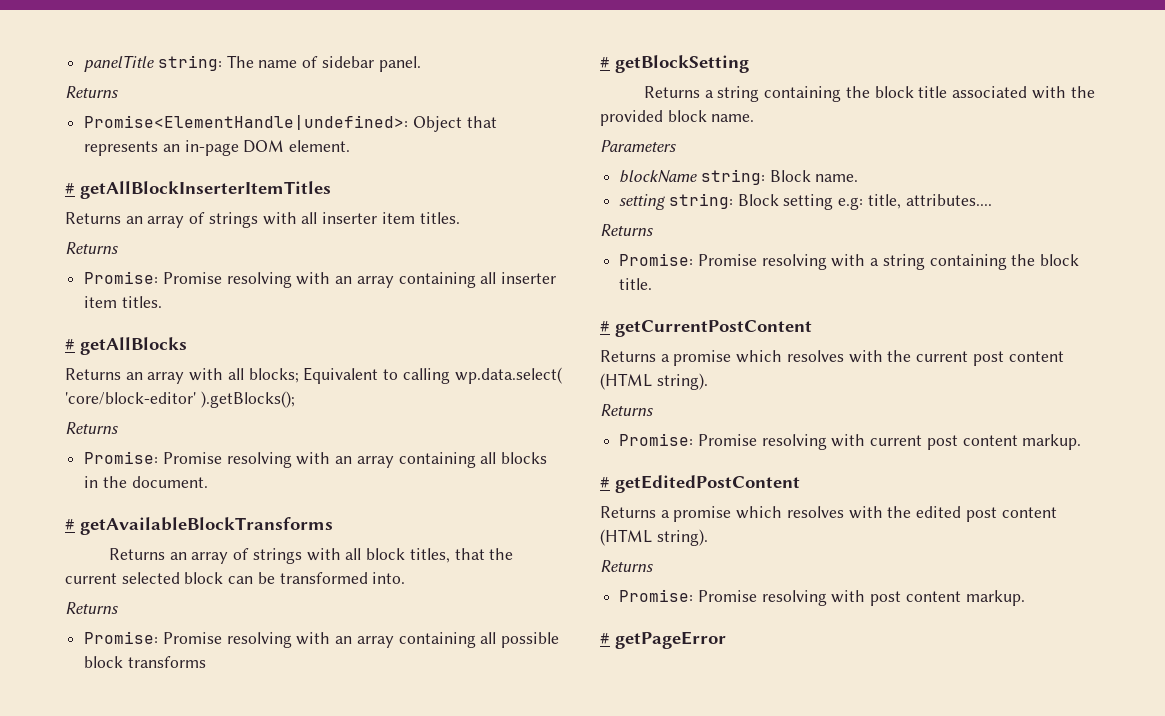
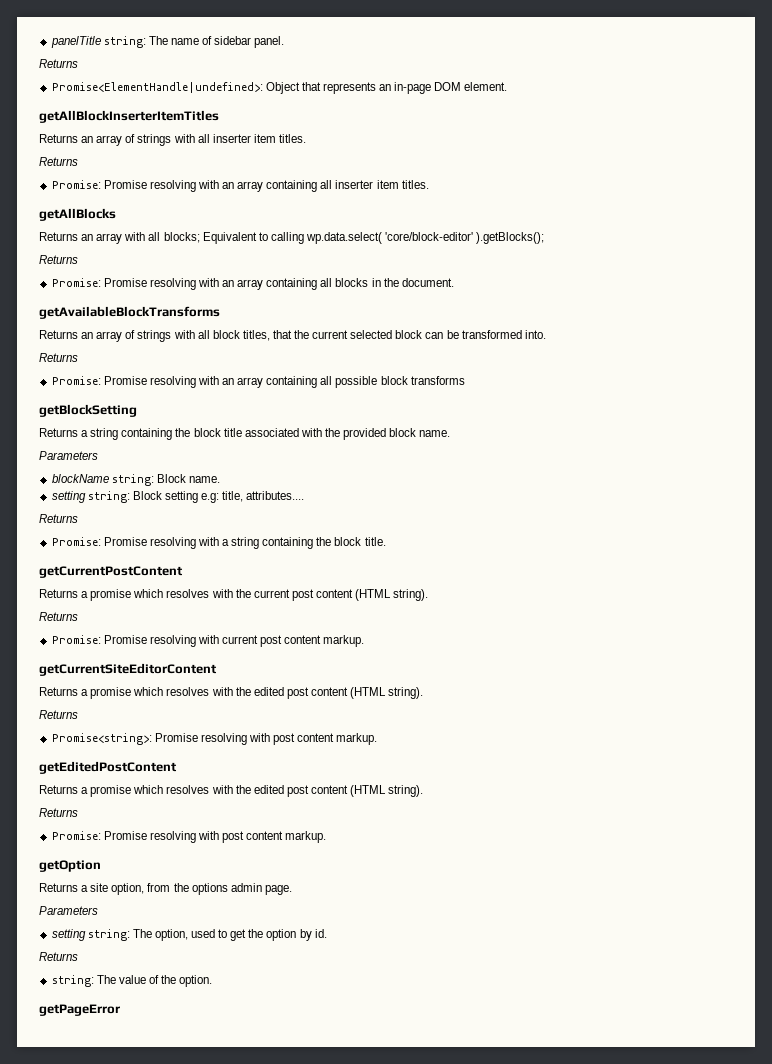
[65,183,75,194] # -> (508, 86) none
[65,339,75,350] # -> (429, 184) none
[65,519,75,530] # -> (454, 282) none
[600,57,610,68] # -> (465, 380) none
[600,321,610,332] # -> (386, 541) none
[600,477,610,488] # -> [39,663,217,676] [39,687,424,699] [39,710,78,719] [51,733,378,745] getCurrentSiteEditorContent // Returns a promise which resolves with the edited post content (HTML string). // Returns // Promise<string>: Promise resolving with post content markup. //
[600,633,610,644] # -> [39,860,101,872] [39,883,292,895] [39,906,98,915] [51,929,327,941] [39,952,78,961] [51,975,213,987] getOption // Returns a site option, from the options admin page. // Parameters // setting string: The option, used to get the option by id. // Returns // string: The value of the option. //

